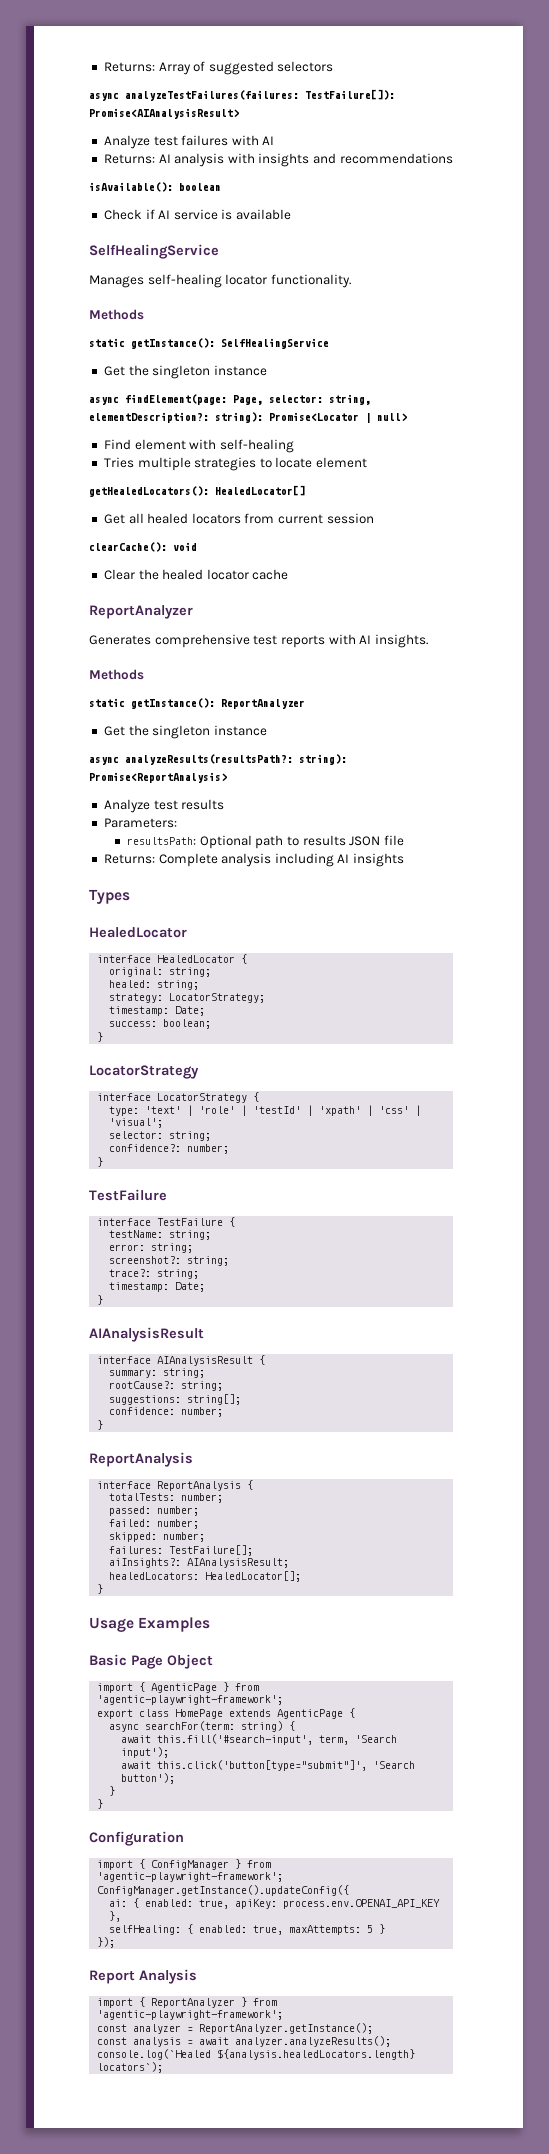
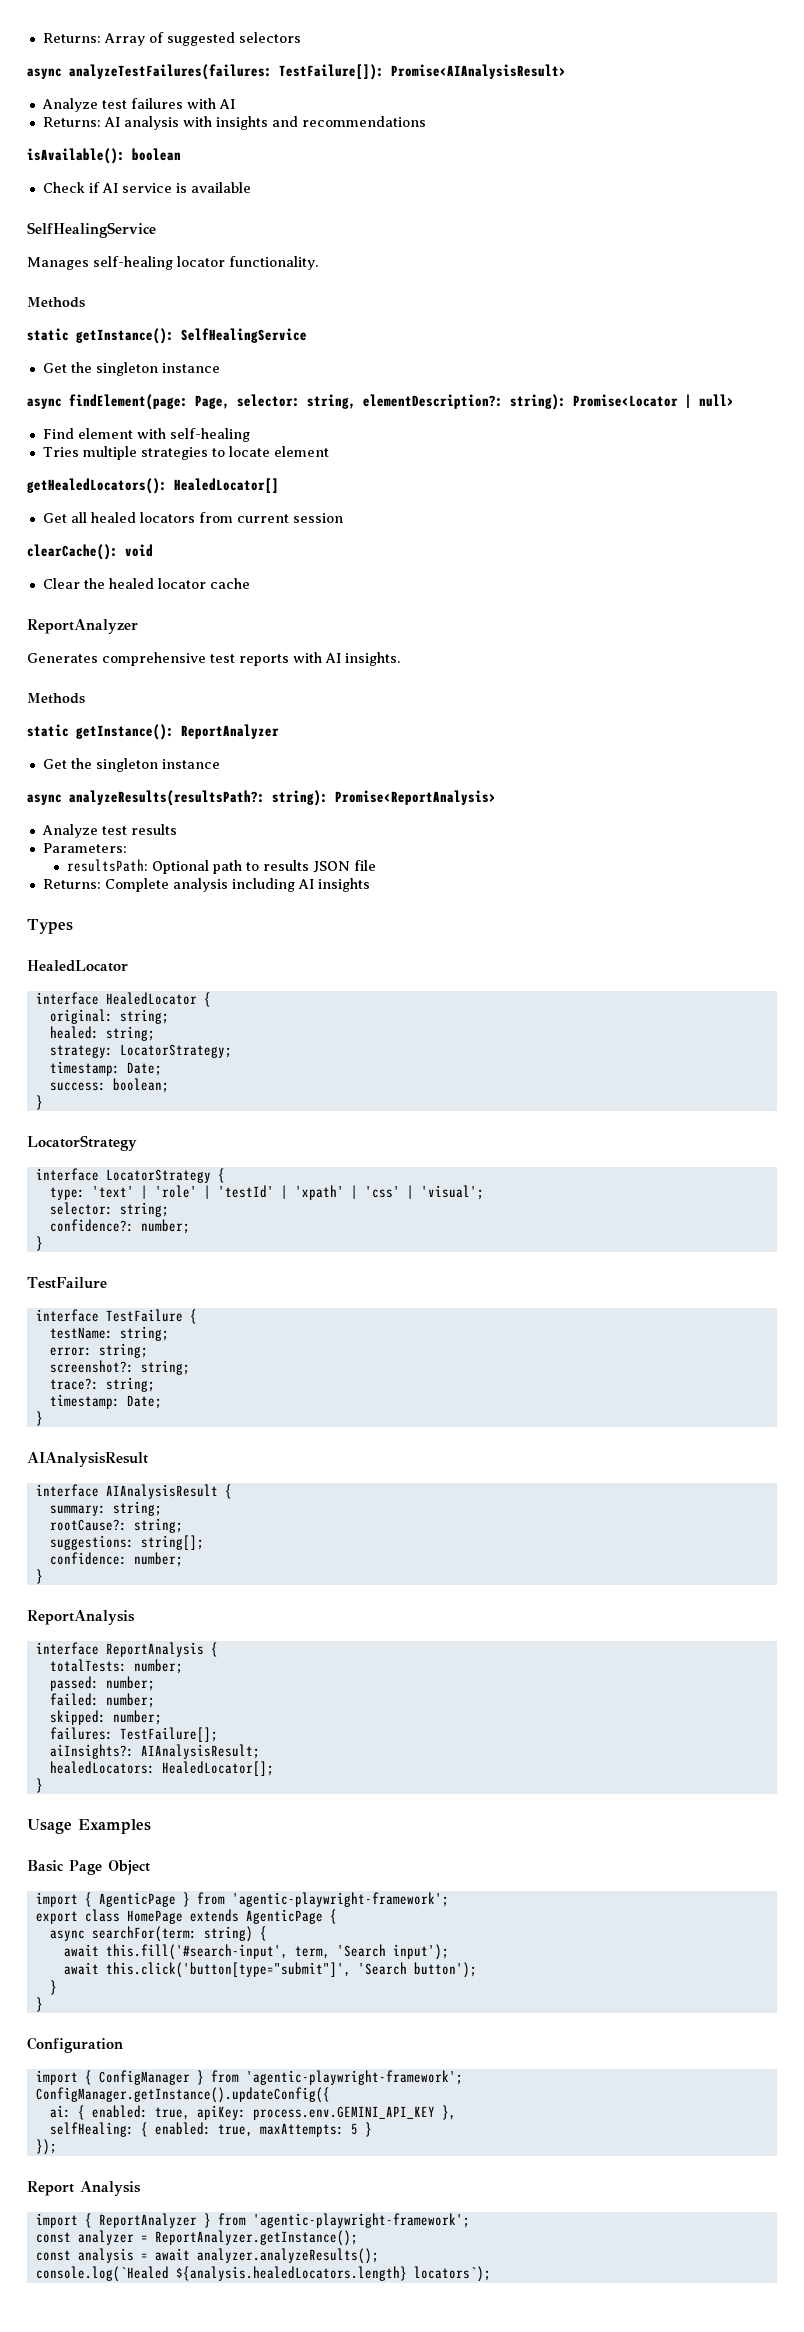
[283,1899,441,1909] process.env.OPENAI_API_KEY -> [252,2106,435,2120] process.env.GEMINI_API_KEY

